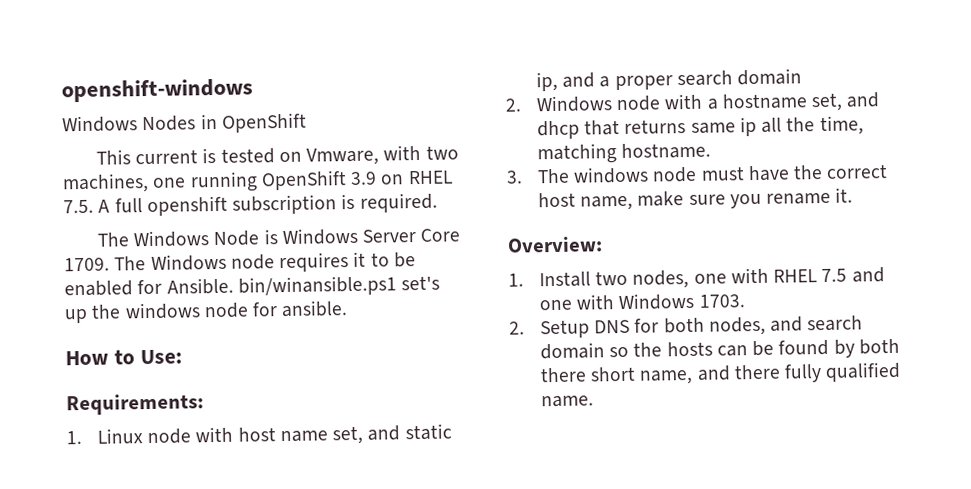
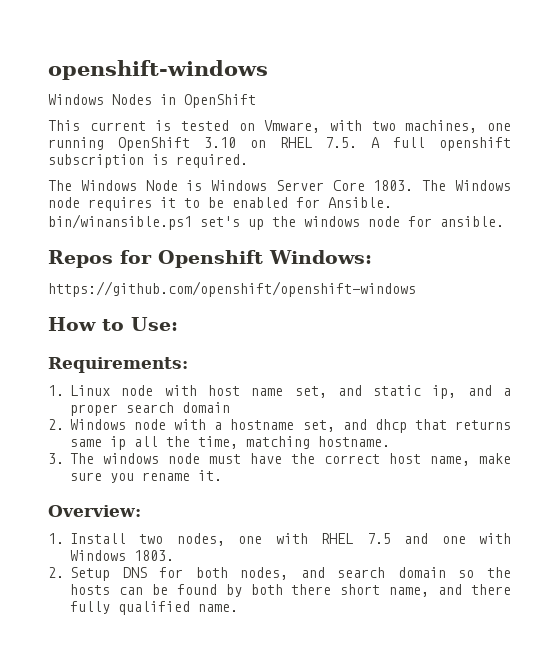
[350,171,378,185] 3.9 -> [203,137,236,148] 3.10
[64,257,110,272] 1709. -> [373,180,414,191] 1803.
(349, 309) none -> [48,250,372,268] [48,281,416,297] // Repos for Openshift Windows: // https://github.com/openshift/openshift-windows
[698,294,745,308] 1703. -> [134,550,174,561] 1803.

